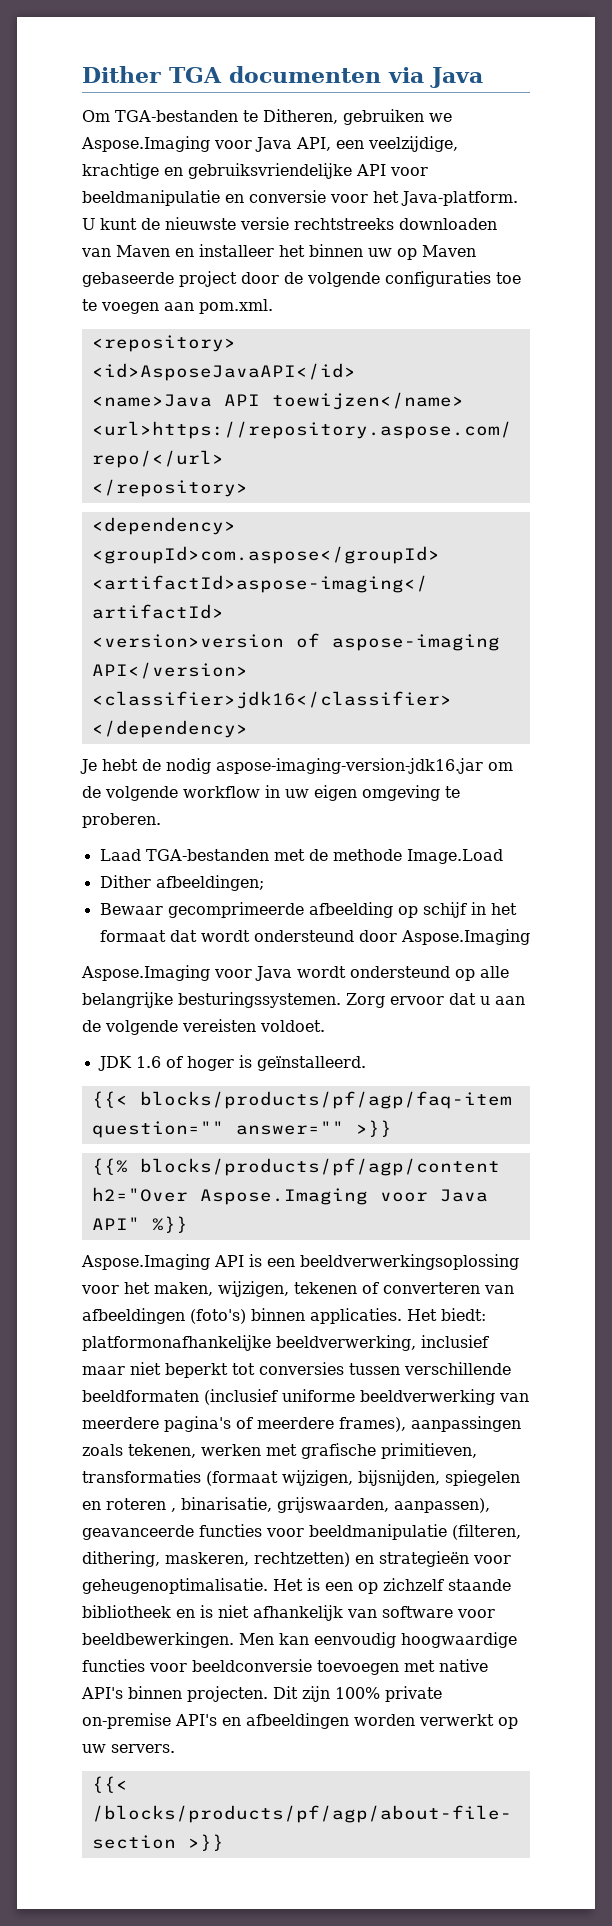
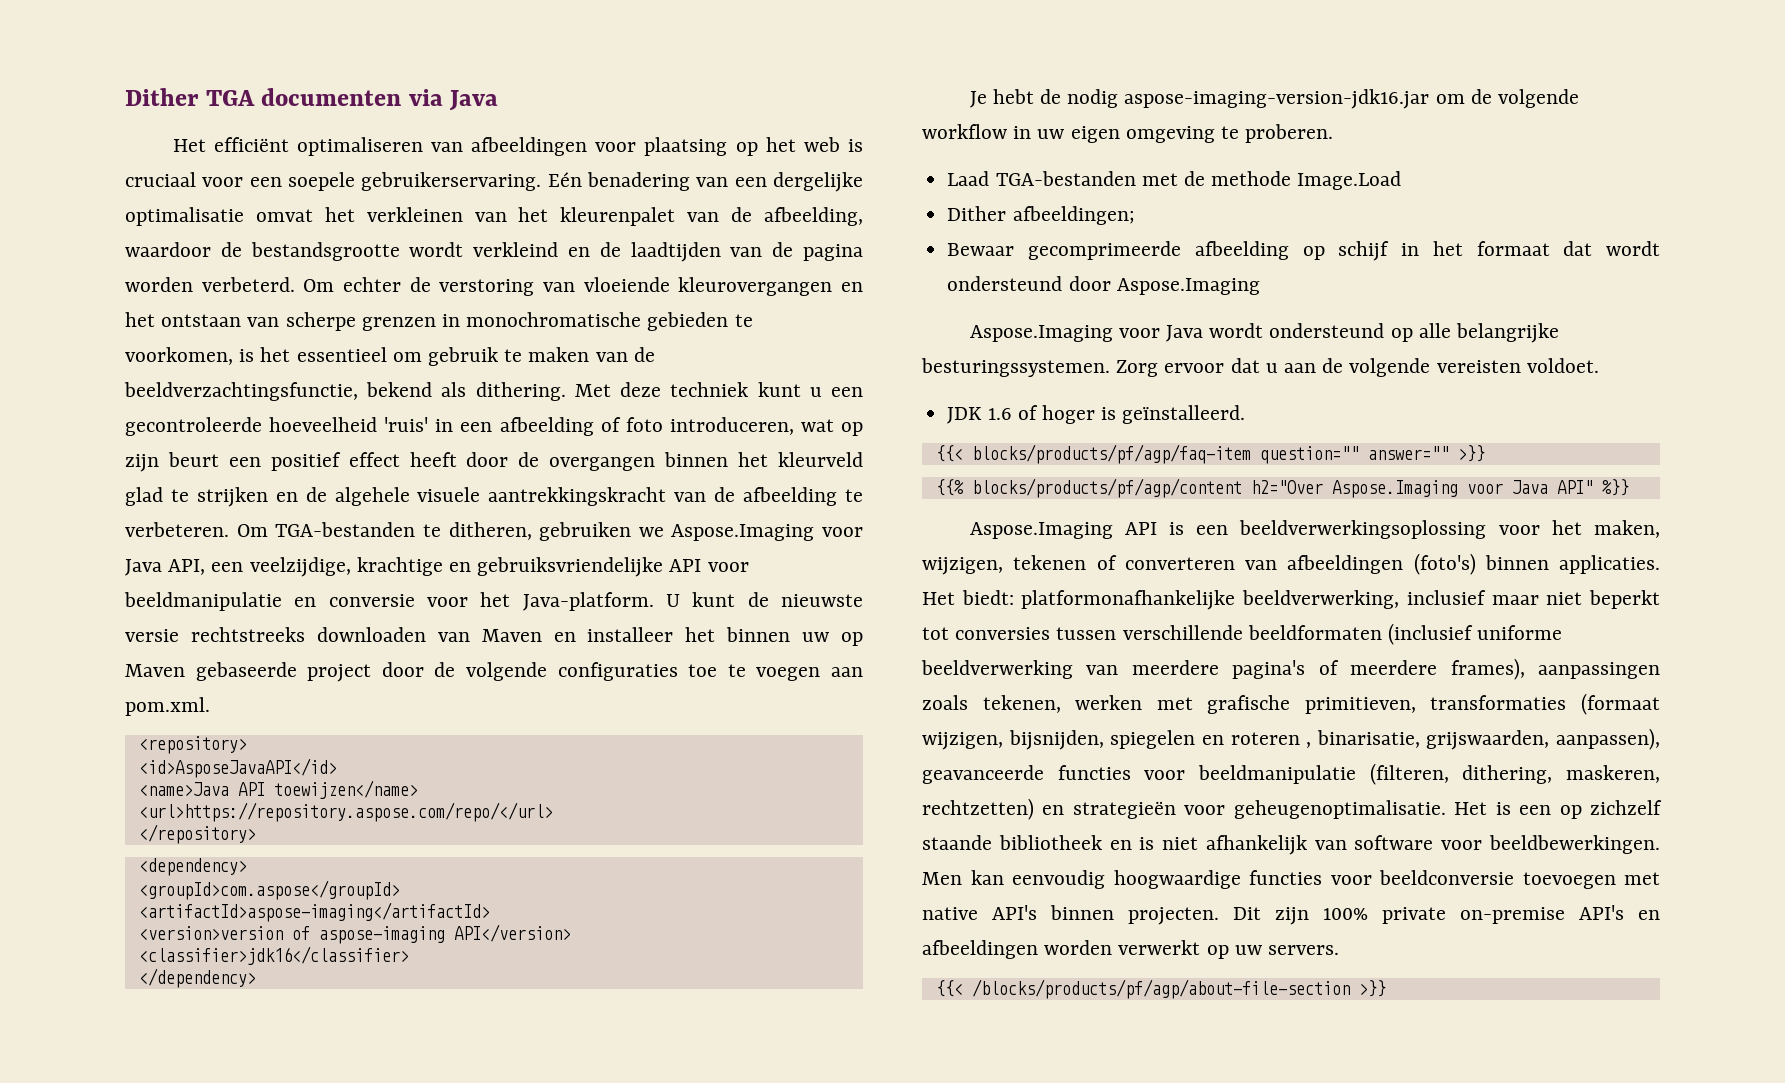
(483, 77) none -> [172,137,864,156] [125,172,864,192] [125,207,864,226] [125,242,863,262] [125,277,863,296] [125,312,753,331] [125,347,655,366] [124,382,863,401] [125,417,864,436] [125,452,863,472] [125,487,863,507] [125,522,229,537] Het efficiënt optimaliseren van afbeeldingen voor plaatsing op het web is cruciaal voor een soepele gebruikerservaring. Eén benadering van een dergelijke optimalisatie omvat het verkleinen van het kleurenpalet van de afbeelding, waardoor de bestandsgrootte wordt verkleind en de laadtijden van de pagina worden verbeterd. Om echter de verstoring van vloeiende kleurovergangen en het ontstaan van scherpe grenzen in monochromatische gebieden te voorkomen, is het essentieel om gebruik te maken van de beeldverzachtingsfunctie, bekend als dithering. Met deze techniek kunt u een gecontroleerde hoeveelheid 'ruis' in een afbeelding of foto introduceren, wat op zijn beurt een positief effect heeft door de overgangen binnen het kleurveld glad te strijken en de algehele visuele aantrekkingskracht van de afbeelding te verbeteren.
[263,109,338,124] Ditheren, -> [448,522,532,540] ditheren,

